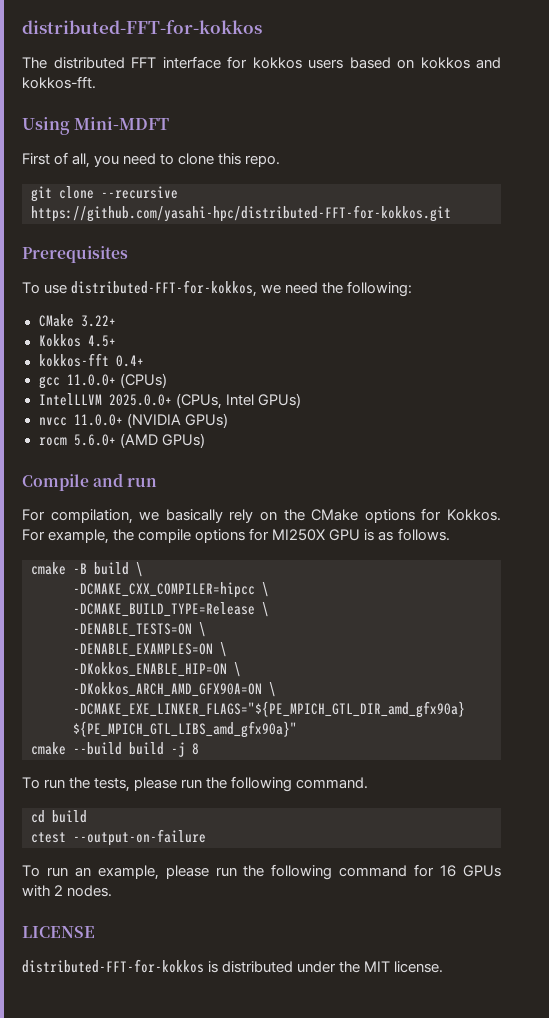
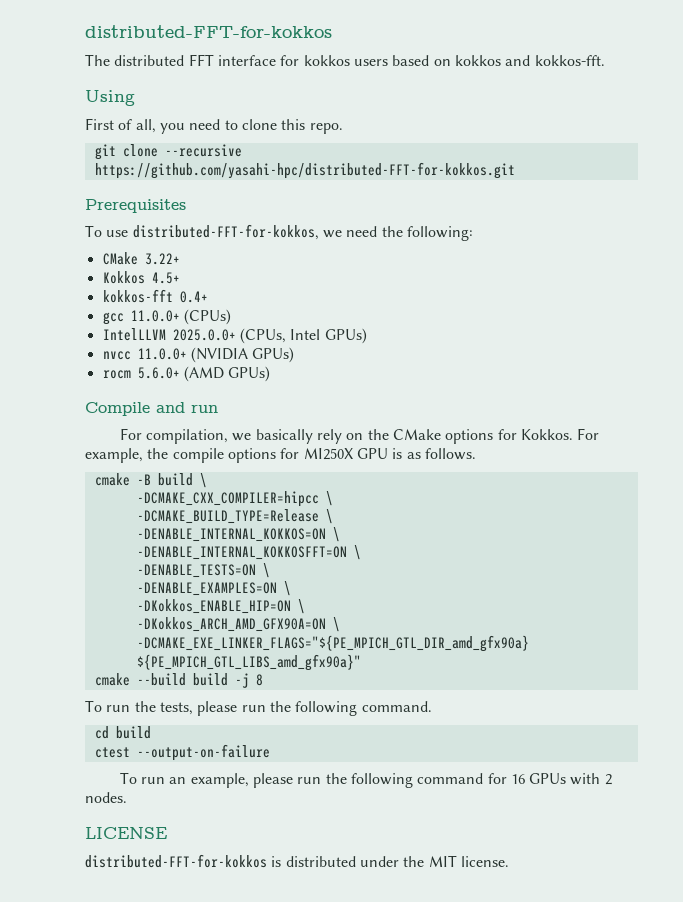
[74,117,170,130] Mini-MDFT -> (135, 98) none
(269, 609) none -> [136,527,340,542] [136,545,361,560] // -DENABLE_INTERNAL_KOKKOS=ON \ // -DENABLE_INTERNAL_KOKKOSFFT=ON \

